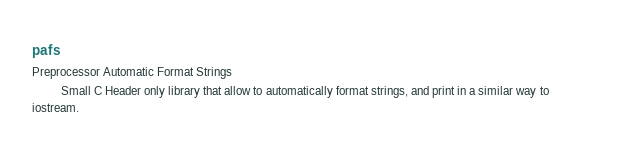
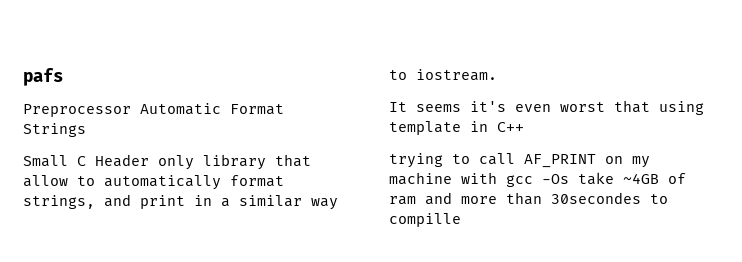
(79, 107) none -> [389,100,704,115] [389,121,524,135] [389,153,650,168] [389,172,686,187] [389,192,668,205] [389,213,461,227] // It seems it's even worst that using template in C++ // trying to call AF_PRINT on my machine with gcc -Os take ~4GB of ram and more than 30secondes to compille

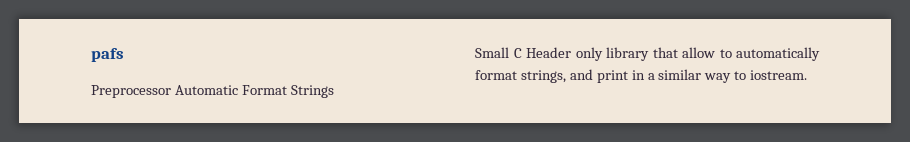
[389,100,704,115] [389,121,524,135] [389,153,650,168] [389,172,686,187] [389,192,668,205] [389,213,461,227] // It seems it's even worst that using template in C++ // trying to call AF_PRINT on my machine with gcc -Os take ~4GB of ram and more than 30secondes to compille -> (808, 75) none

